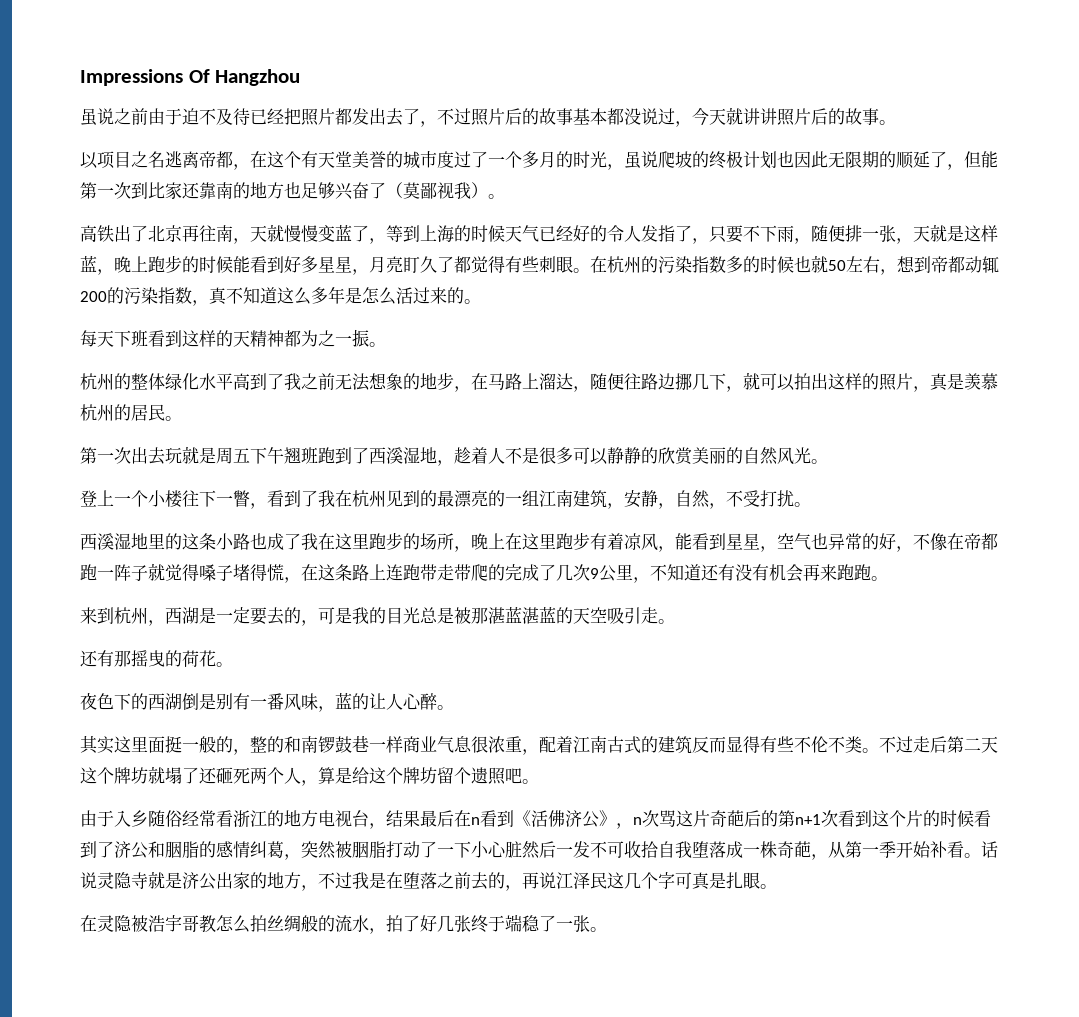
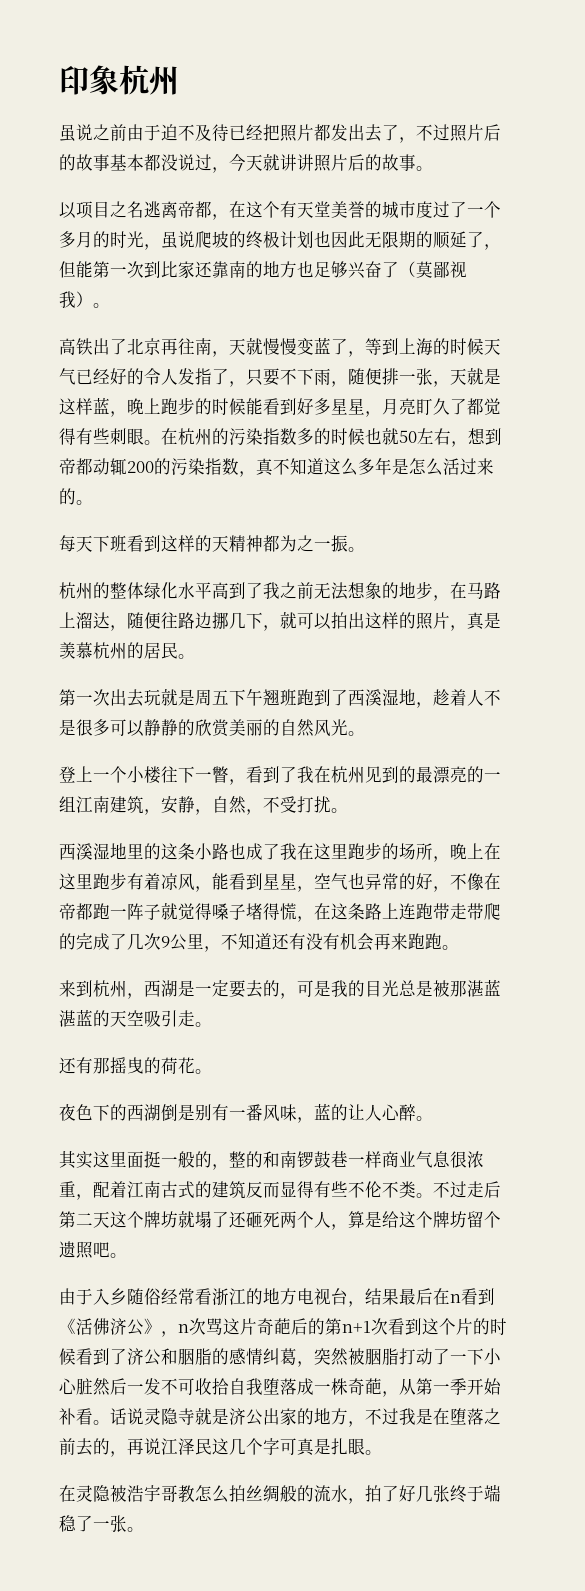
[80,69,301,86] Impressions Of Hangzhou -> [59,65,179,95] 印象杭州

